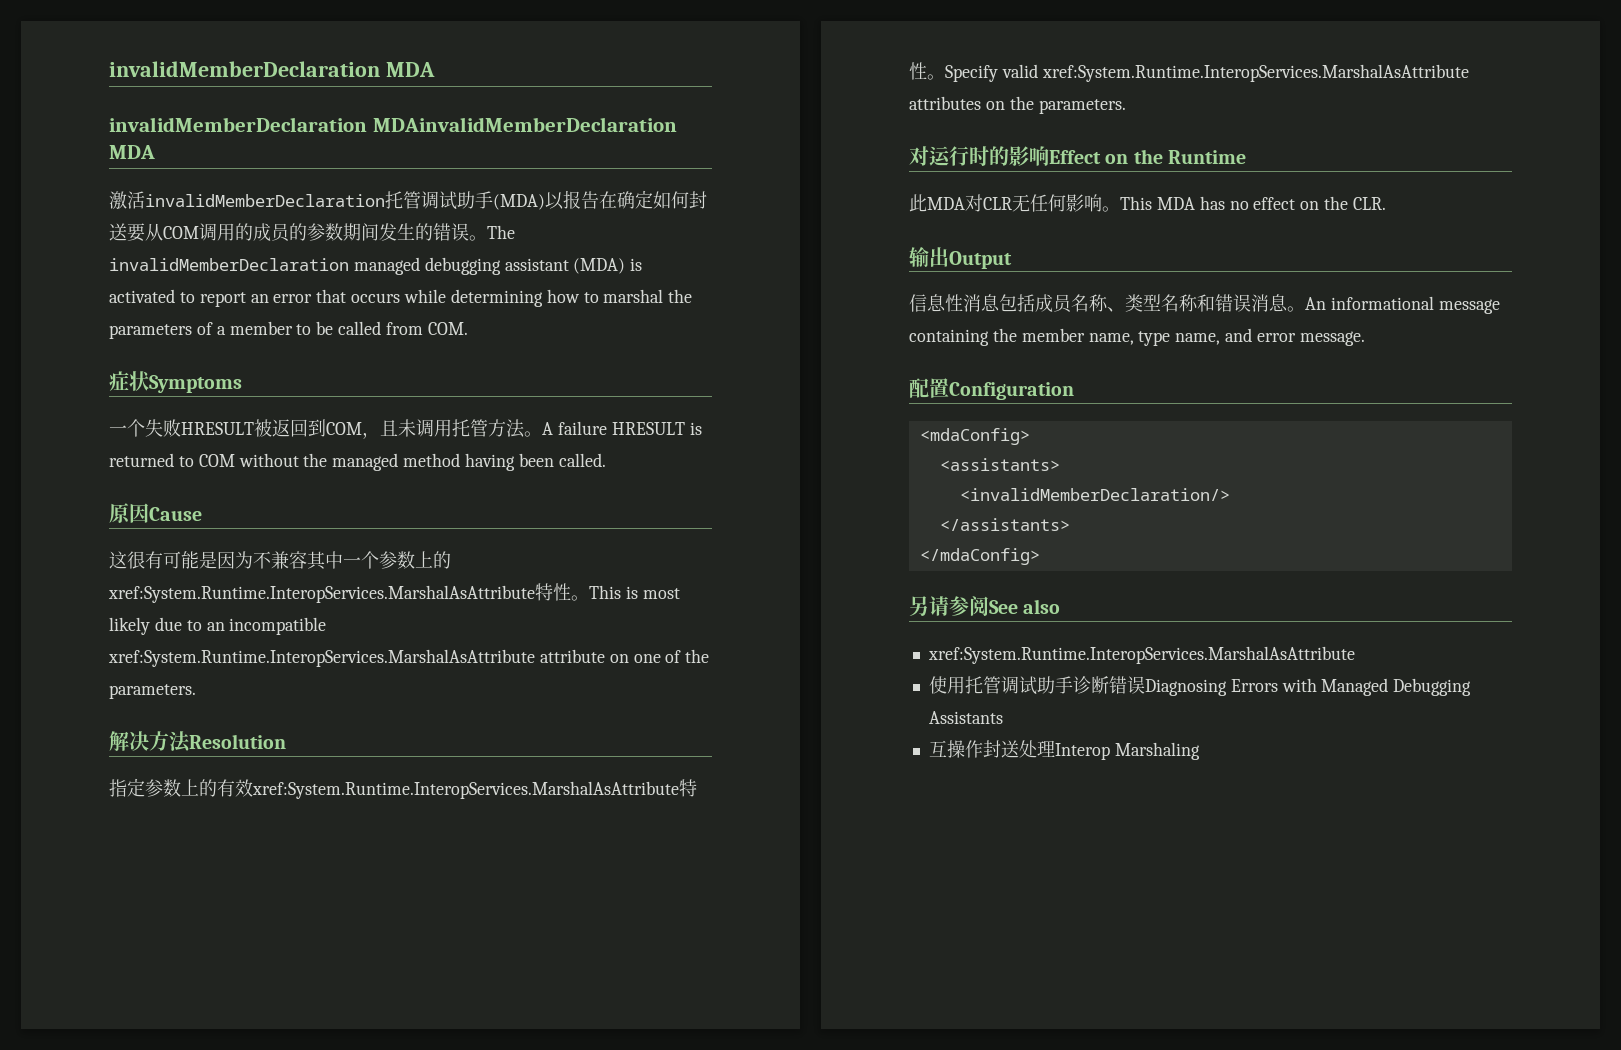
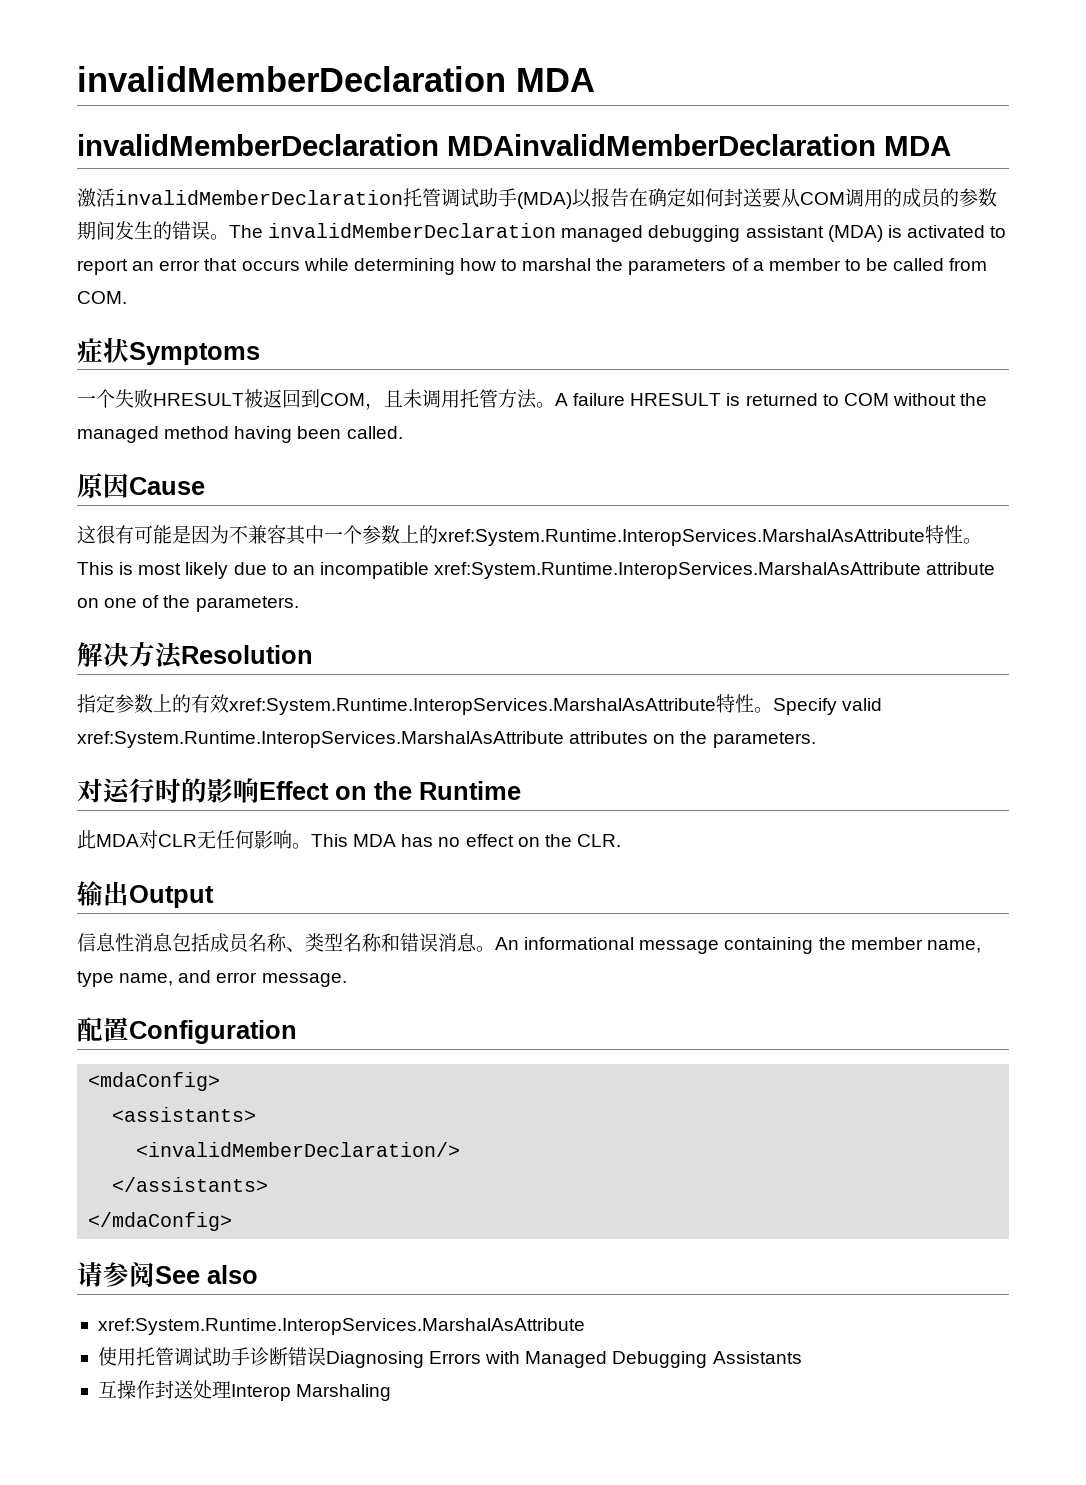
[909,596,929,616] 另 -> (233, 1221) none

